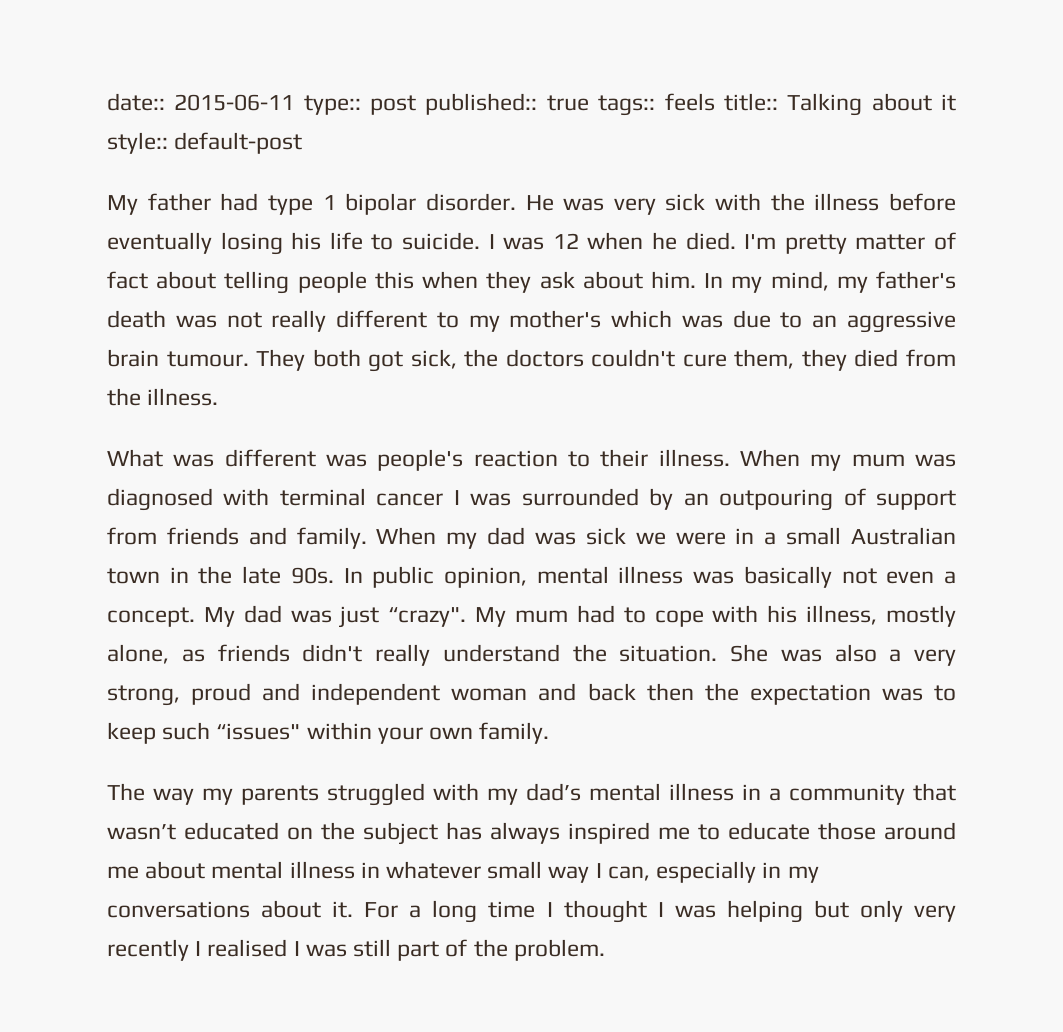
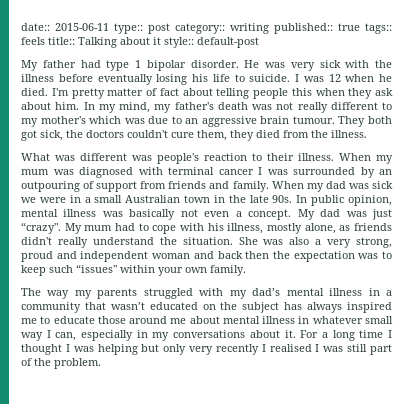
(417, 105) none -> [175,23,269,34] category:: writing

